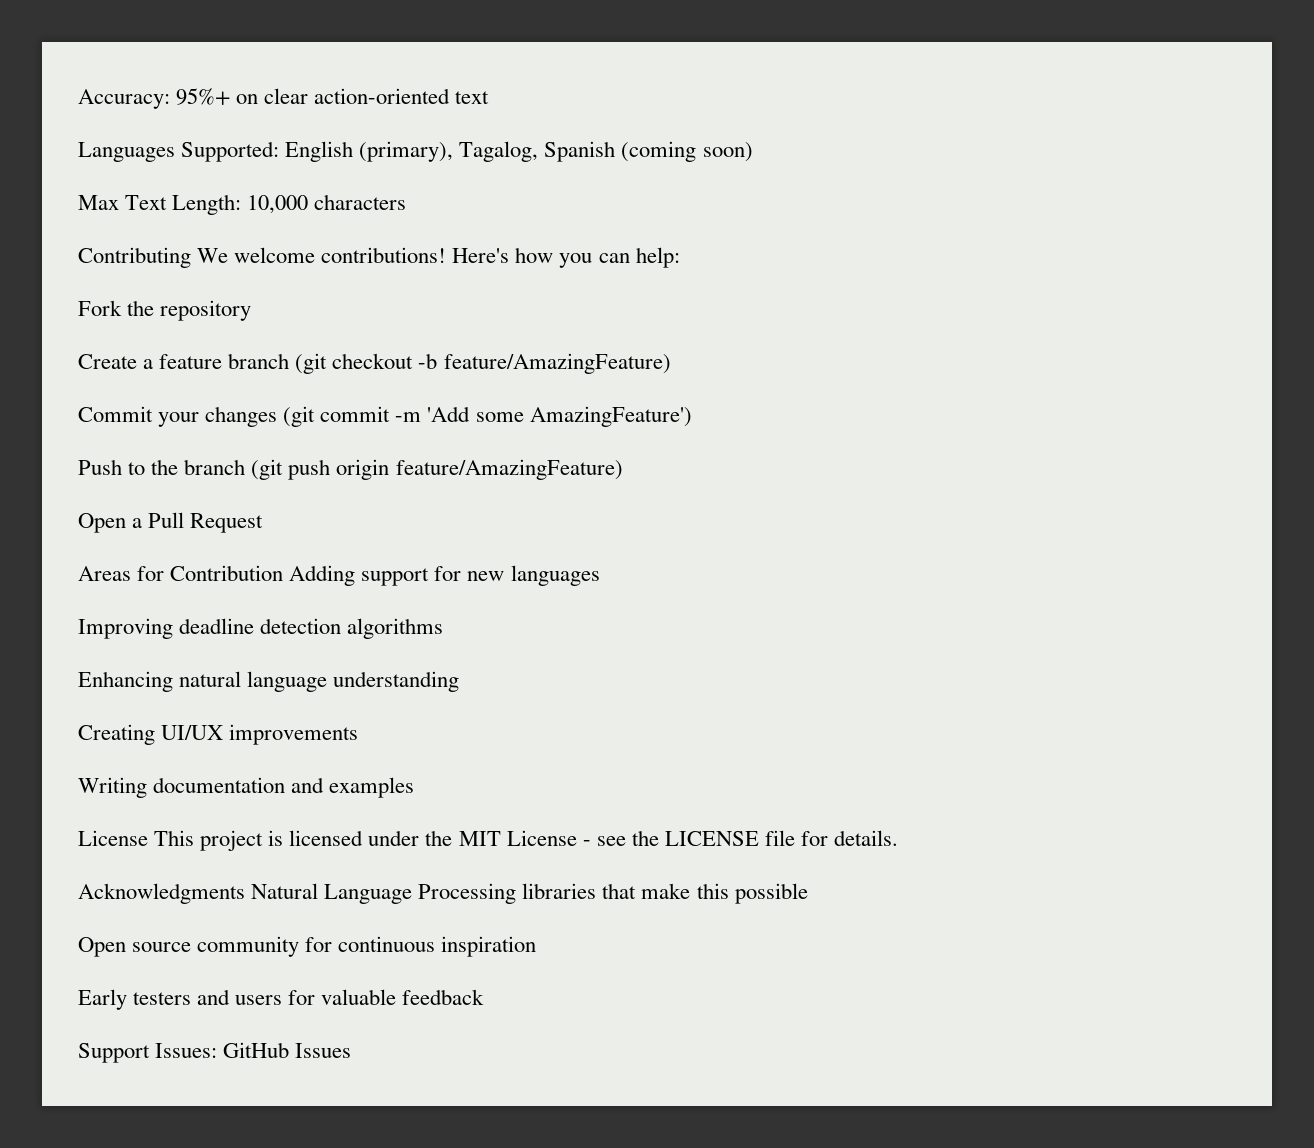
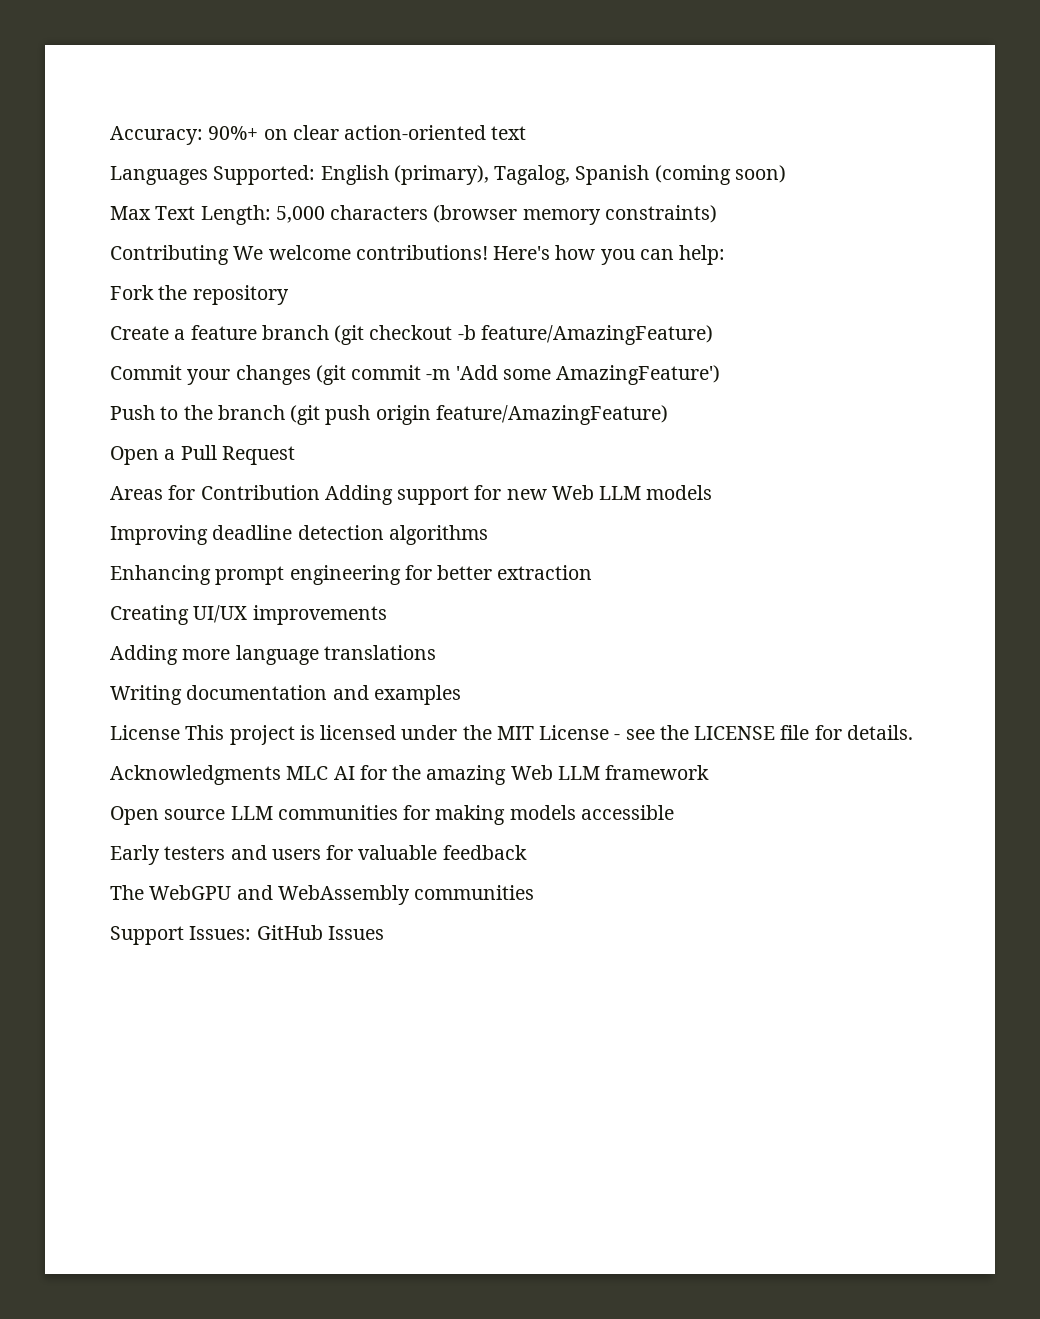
[176,88,231,105] 95%+ -> [208,126,259,140] 90%+
[247,195,309,214] 10,000 -> [275,206,325,223] 5,000
(407, 202) none -> [433,205,717,225] (browser memory constraints)
[510,565,600,586] languages -> [551,485,713,500] Web LLM models
[179,671,460,692] natural language understanding -> [215,565,593,585] prompt engineering for better extraction
(359, 734) none -> [110,645,436,665] // Adding more language translations
[251,883,808,904] [78,936,537,957] Natural Language Processing libraries that make this possible // Open source community for continuous inspiration -> [286,765,710,785] [110,805,674,825] MLC AI for the amazing Web LLM framework // Open source LLM communities for making models accessible
(485, 997) none -> [110,885,535,905] // The WebGPU and WebAssembly communities

